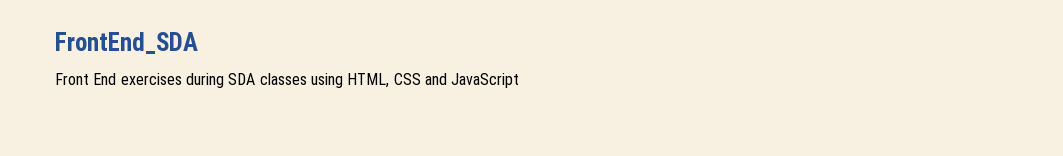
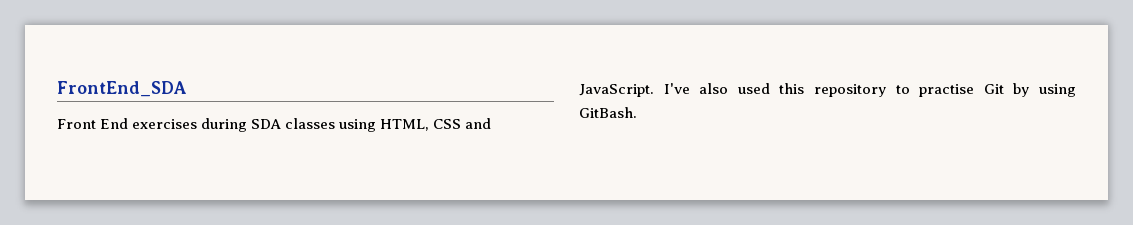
[451,73,520,88] JavaScript -> [579,83,1076,97] [579,107,637,118] JavaScript. I've also used this repository to practise Git by using GitBash.

